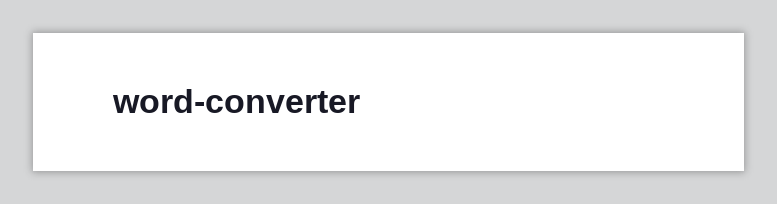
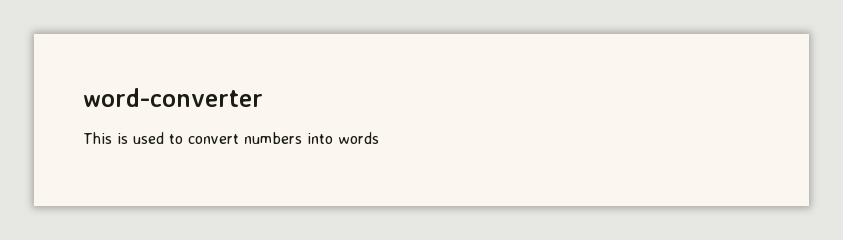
(360, 101) none -> [83,132,379,144] // This is used to convert numbers into words

